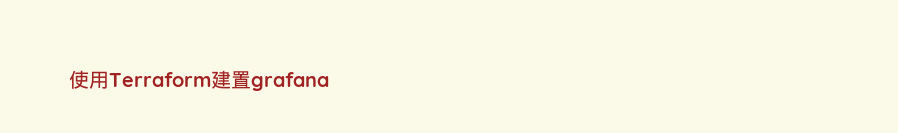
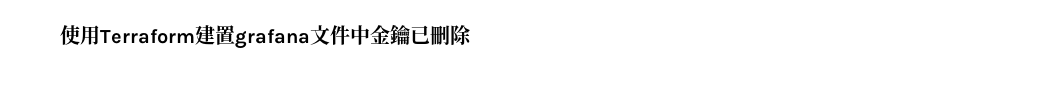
(329, 81) none -> [310,24,472,46] 文件中金鑰已刪除

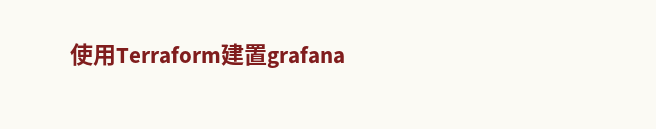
[310,24,472,46] 文件中金鑰已刪除 -> (345, 57) none

